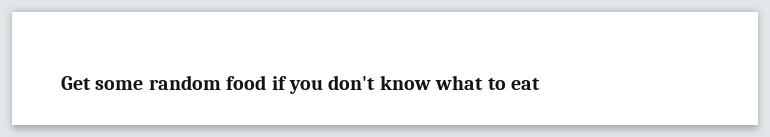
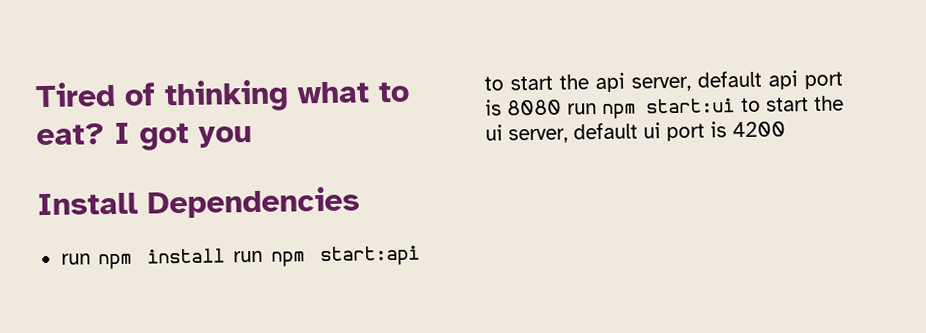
[61,75,540,94] Get some random food if you don't know what to eat -> [35,79,410,113] [36,122,252,151] [37,186,360,219] [60,245,420,270] [483,70,843,93] [484,95,844,120] [484,121,786,144] Tired of thinking what to eat? I got you // Install Dependencies // run npm install run npm start:api to start the api server, default api port is 8080 run npm start:ui to start the ui server, default ui port is 4200

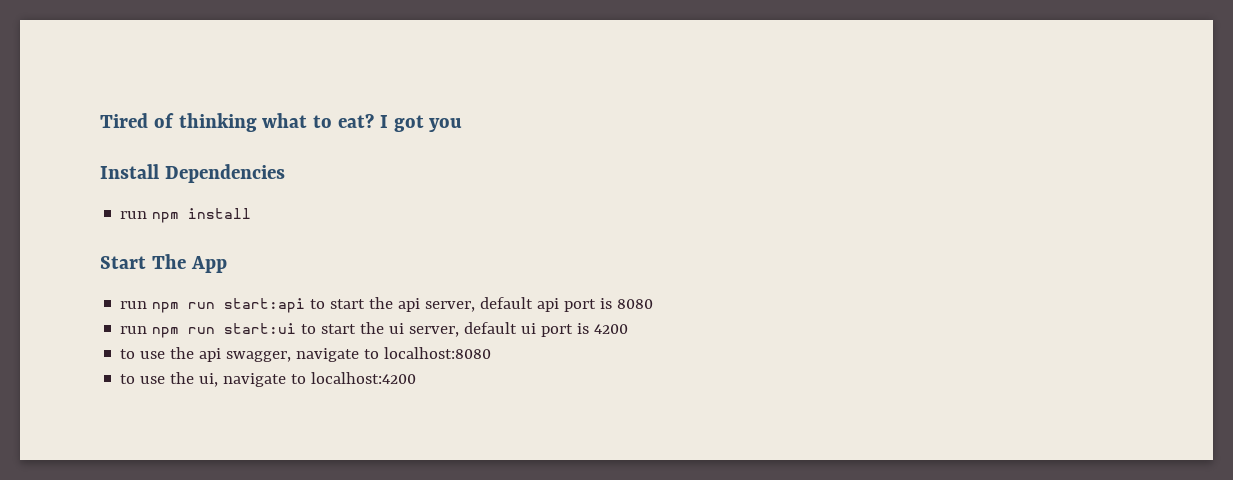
[233,250,305,267] run npm -> [100,254,227,273] [120,301,216,313] // Start The App // run npm run
[566,103,637,120] run npm -> [120,326,216,338] // run npm run
(786, 129) none -> [120,347,492,362] [120,372,417,387] // to use the api swagger, navigate to localhost:8080 // to use the ui, navigate to localhost:4200

